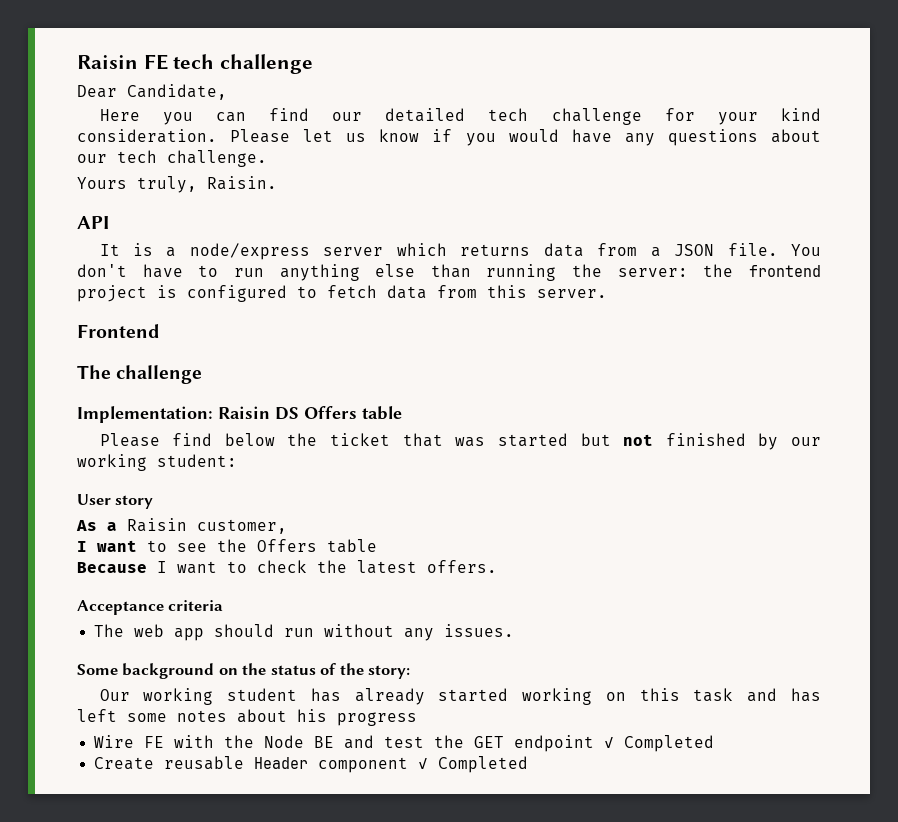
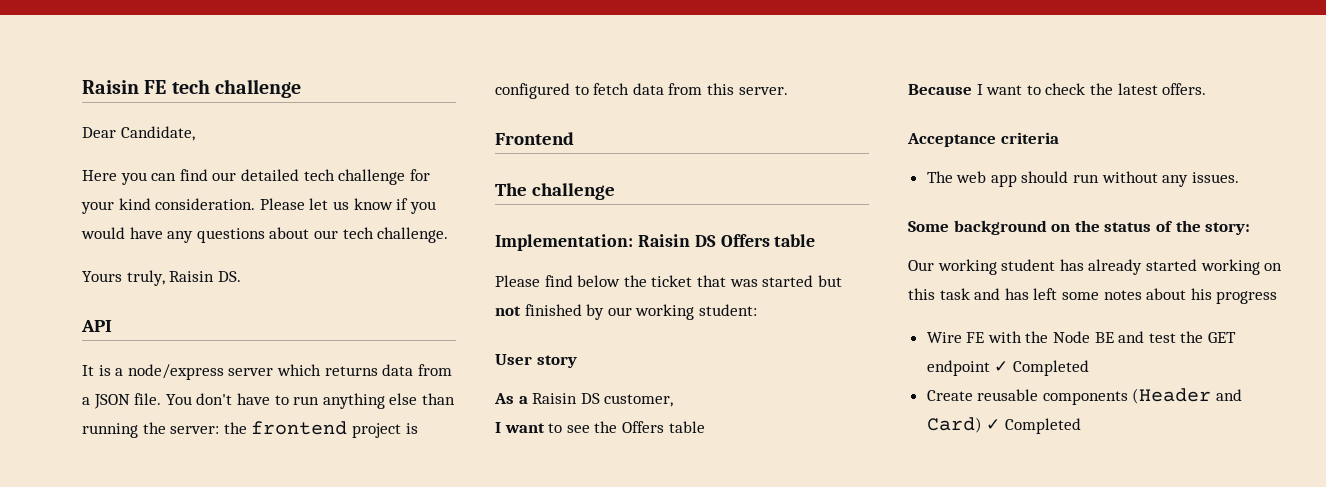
[207,176,277,190] Raisin. -> [169,271,241,282] Raisin DS.
(187, 525) none -> [580,393,600,404] DS
[254,757,409,773] Header component -> [1042,388,1243,405] [926,417,982,433] components (Header and Card)

